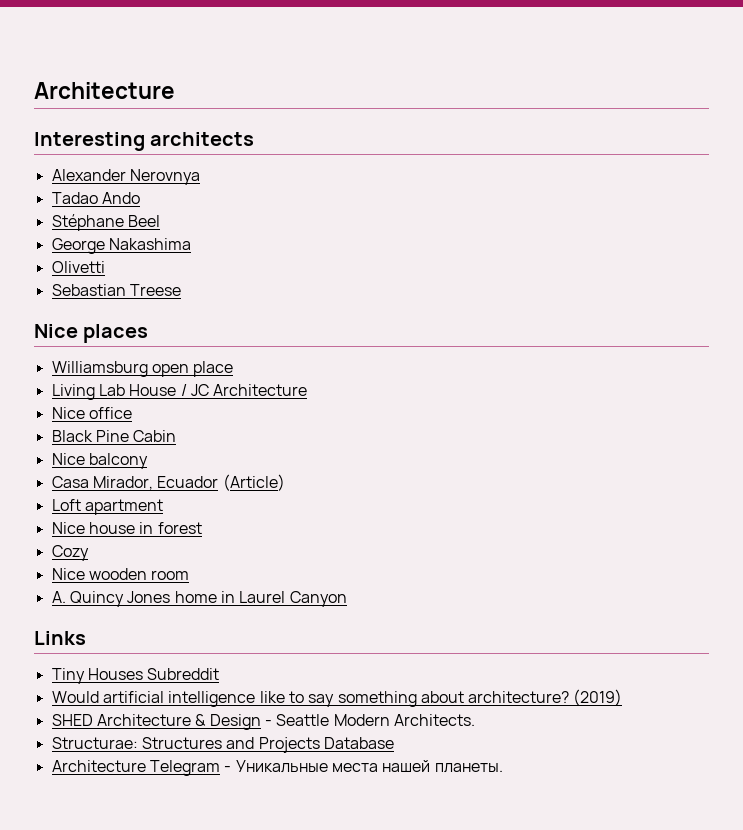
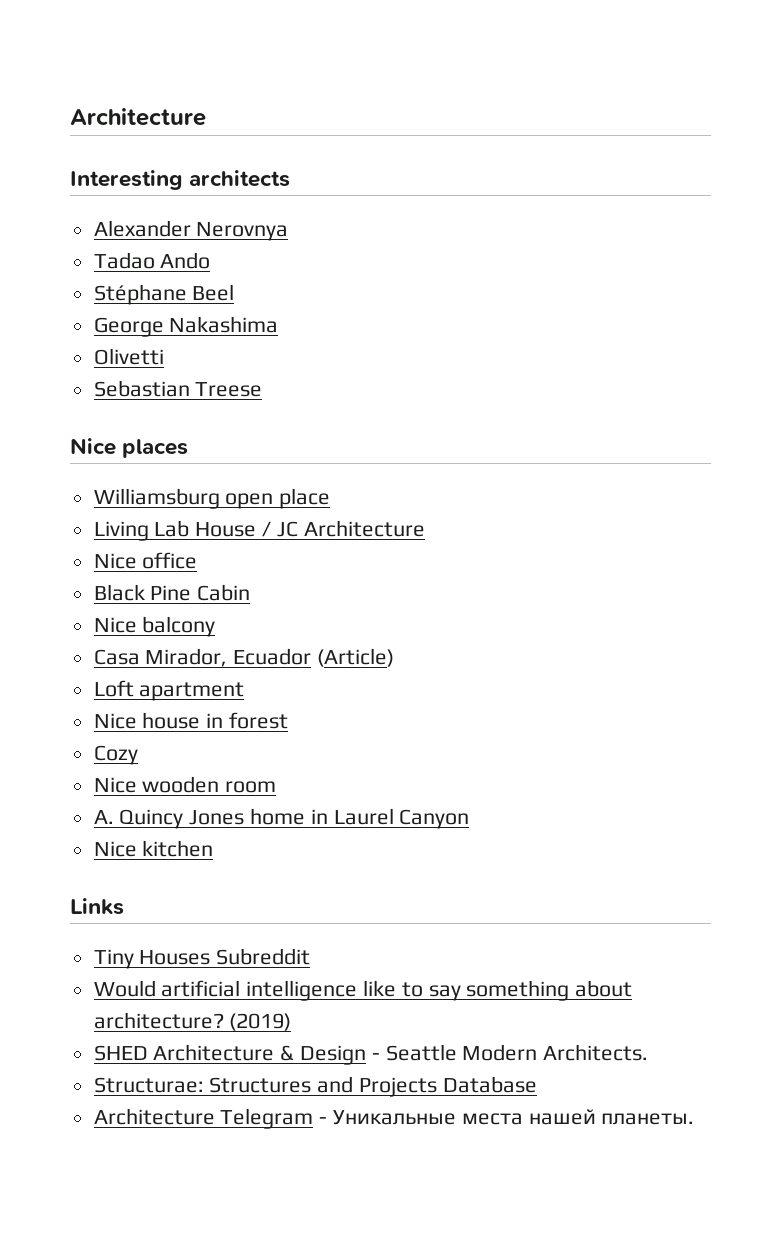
(347, 599) none -> [93,840,214,857] // Nice kitchen

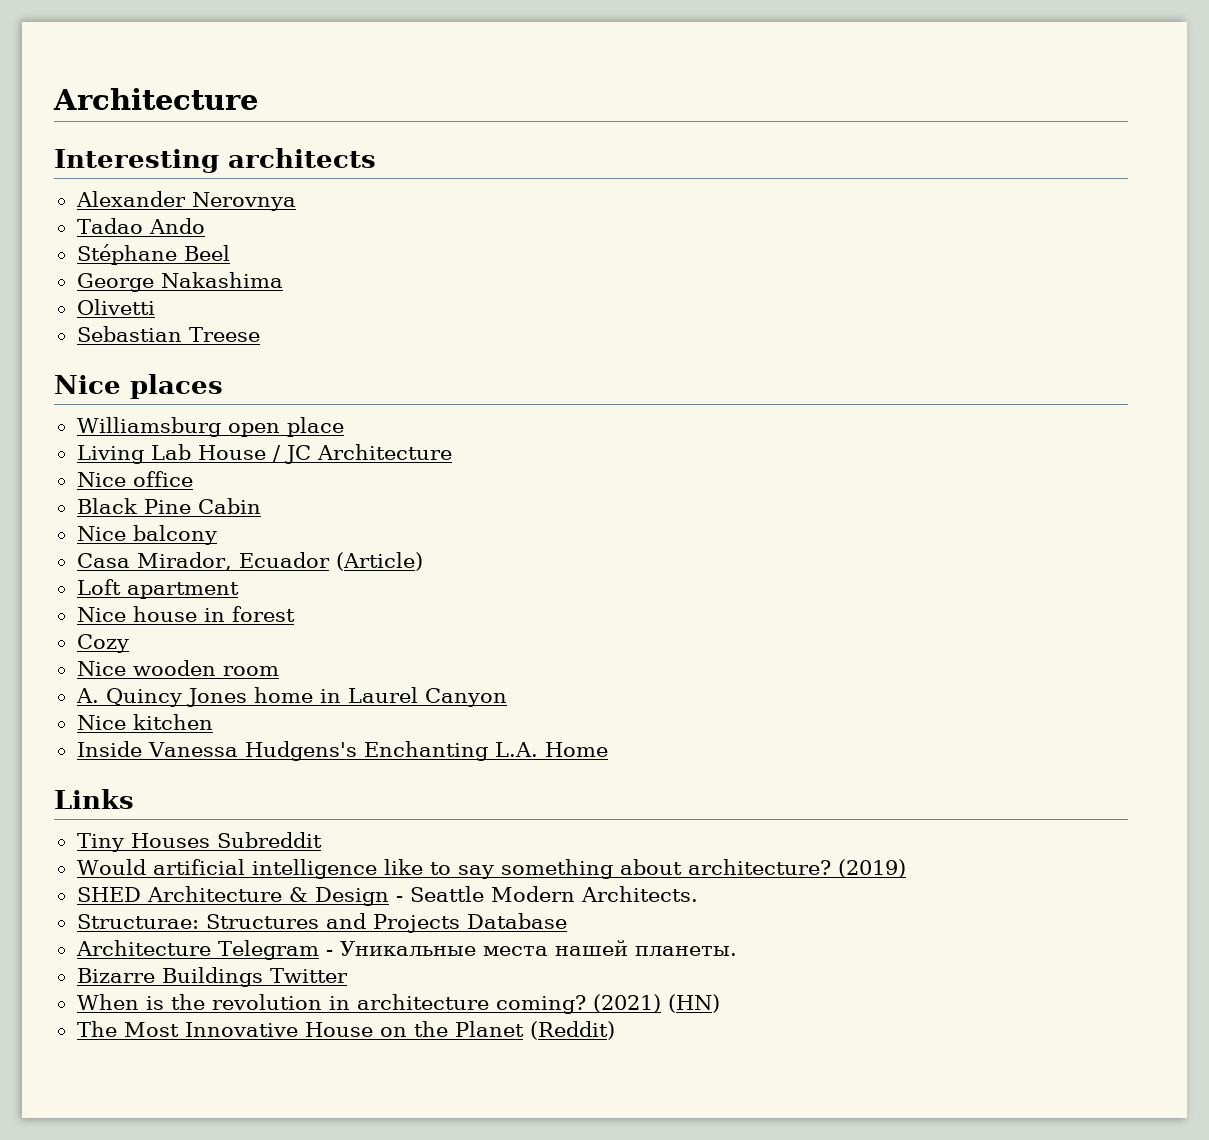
(214, 848) none -> [76,741,608,761] // Inside Vanessa Hudgens's Enchanting L.A. Home
(695, 1119) none -> [76,967,348,987] [76,994,720,1014] [76,1021,615,1040] // Bizarre Buildings Twitter // When is the revolution in architecture coming? (2021) (HN) // The Most Innovative House on the Planet (Reddit)

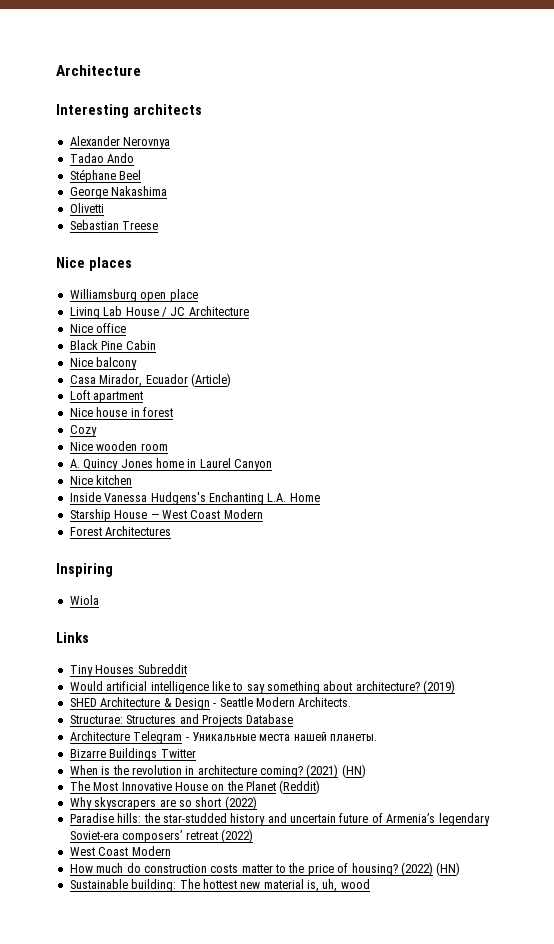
(608, 749) none -> [69,509,263,522] [69,526,172,536] [56,563,113,577] [69,595,99,605] // Starship House — West Coast Modern // Forest Architectures // Inspiring // Wiola
(615, 1030) none -> [69,796,257,810] [69,813,490,826] [69,829,253,843] [69,846,171,856] [69,862,461,876] [69,879,370,892] // Why skyscrapers are so short (2022) // Paradise hills: the star-studded history and uncertain future of Armenia’s legendary Soviet-era composers’ retreat (2022) // West Coast Modern // How much do construction costs matter to the price of housing? (2022) (HN) // Sustainable building: The hottest new material is, uh, wood

